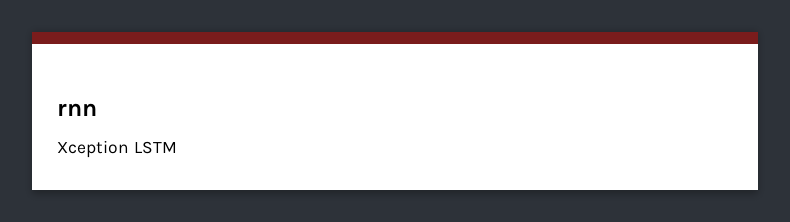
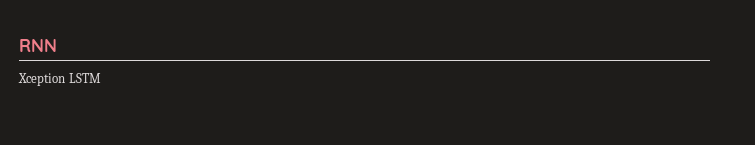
[57,103,97,116] rnn -> [19,39,57,52] RNN

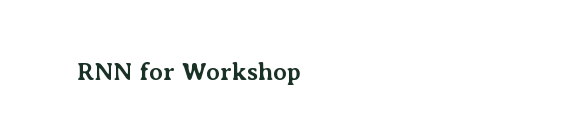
[18,73,101,86] // Xception LSTM -> [138,62,302,85] for Workshop

